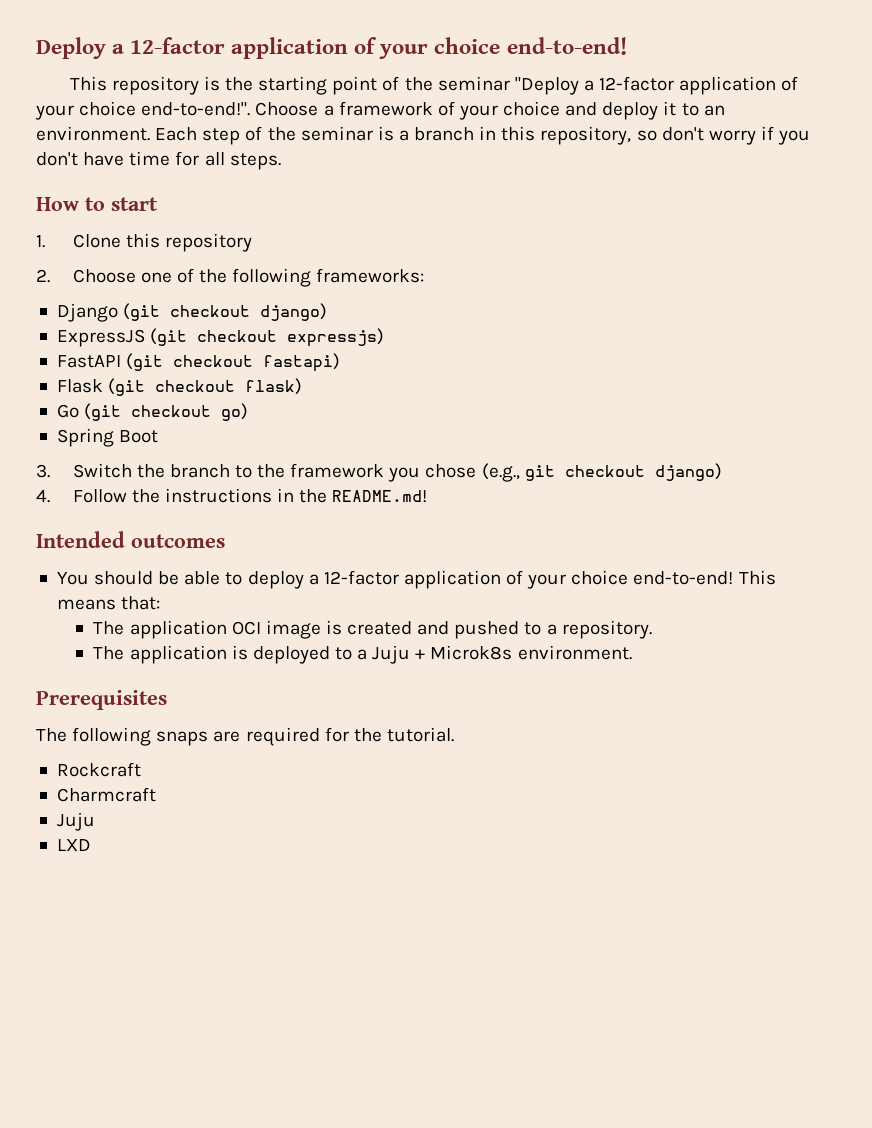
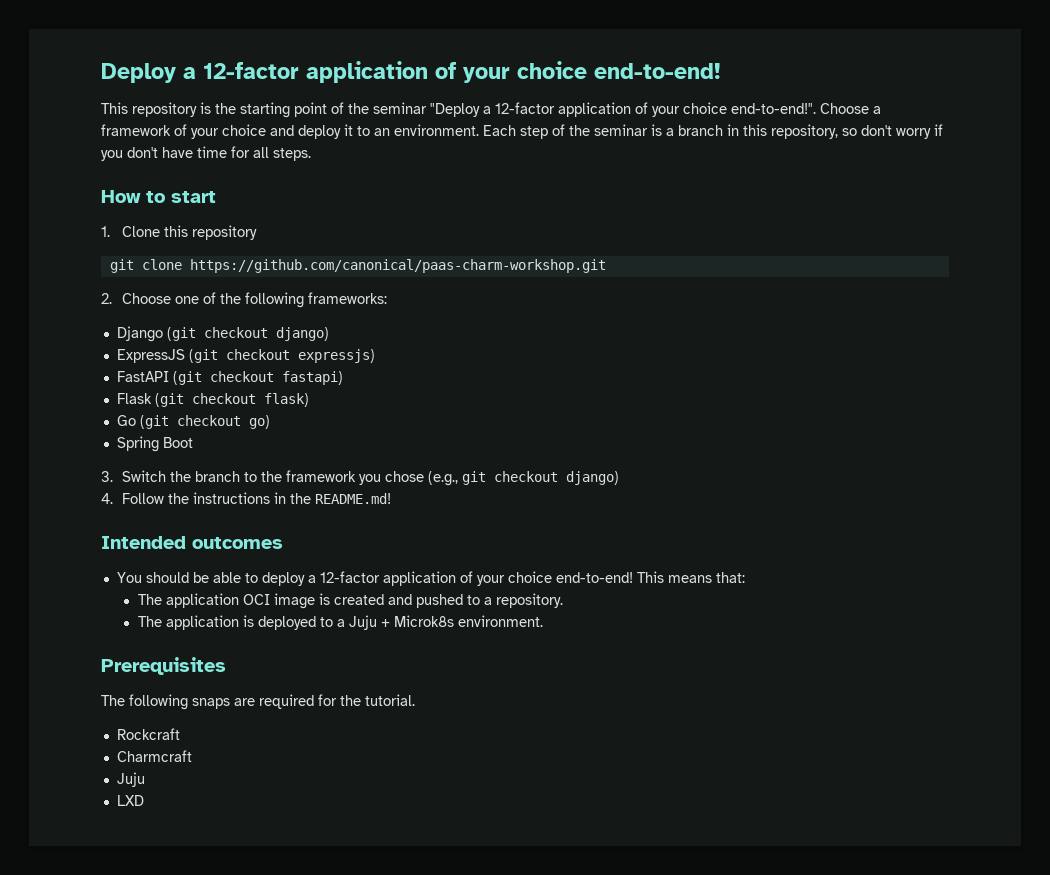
(252, 242) none -> [109,259,606,273] // git clone https://github.com/canonical/paas-charm-workshop.git

